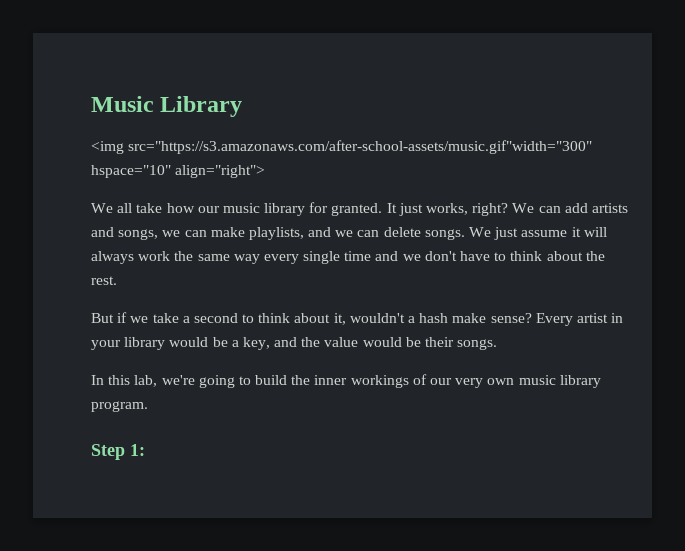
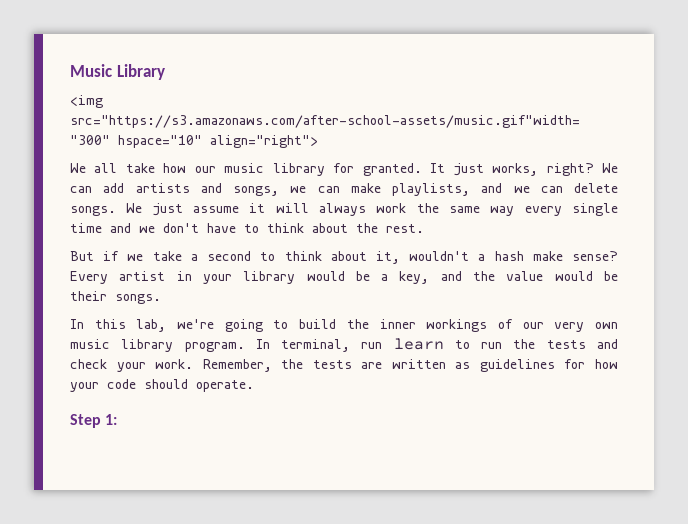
(148, 406) none -> [255,338,618,352] [70,359,618,372] [70,379,254,392] In terminal, run learn to run the tests and check your work. Remember, the tests are written as guidelines for how your code should operate.

